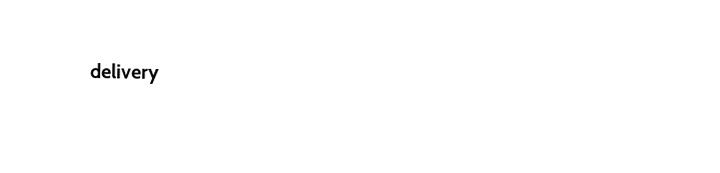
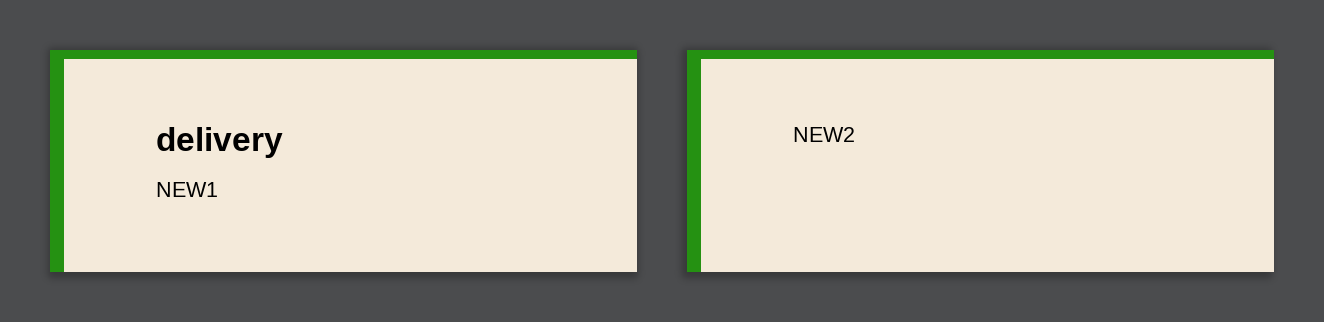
(160, 73) none -> [156,182,218,197] [793,127,855,142] // NEW1 // NEW2

